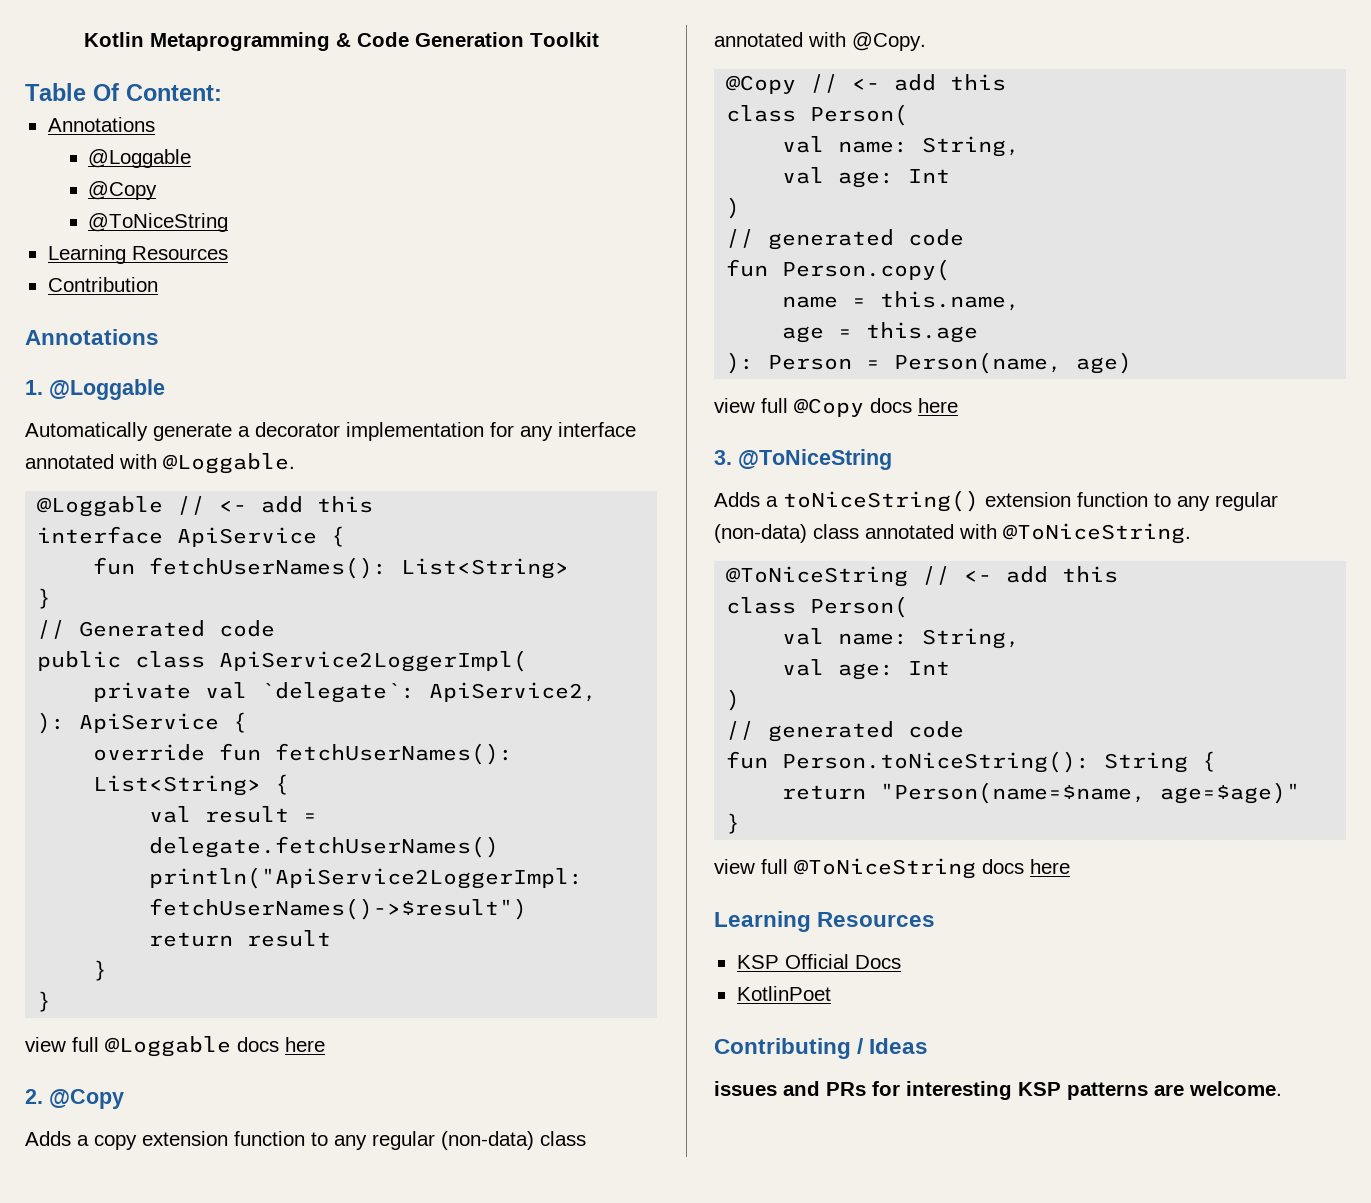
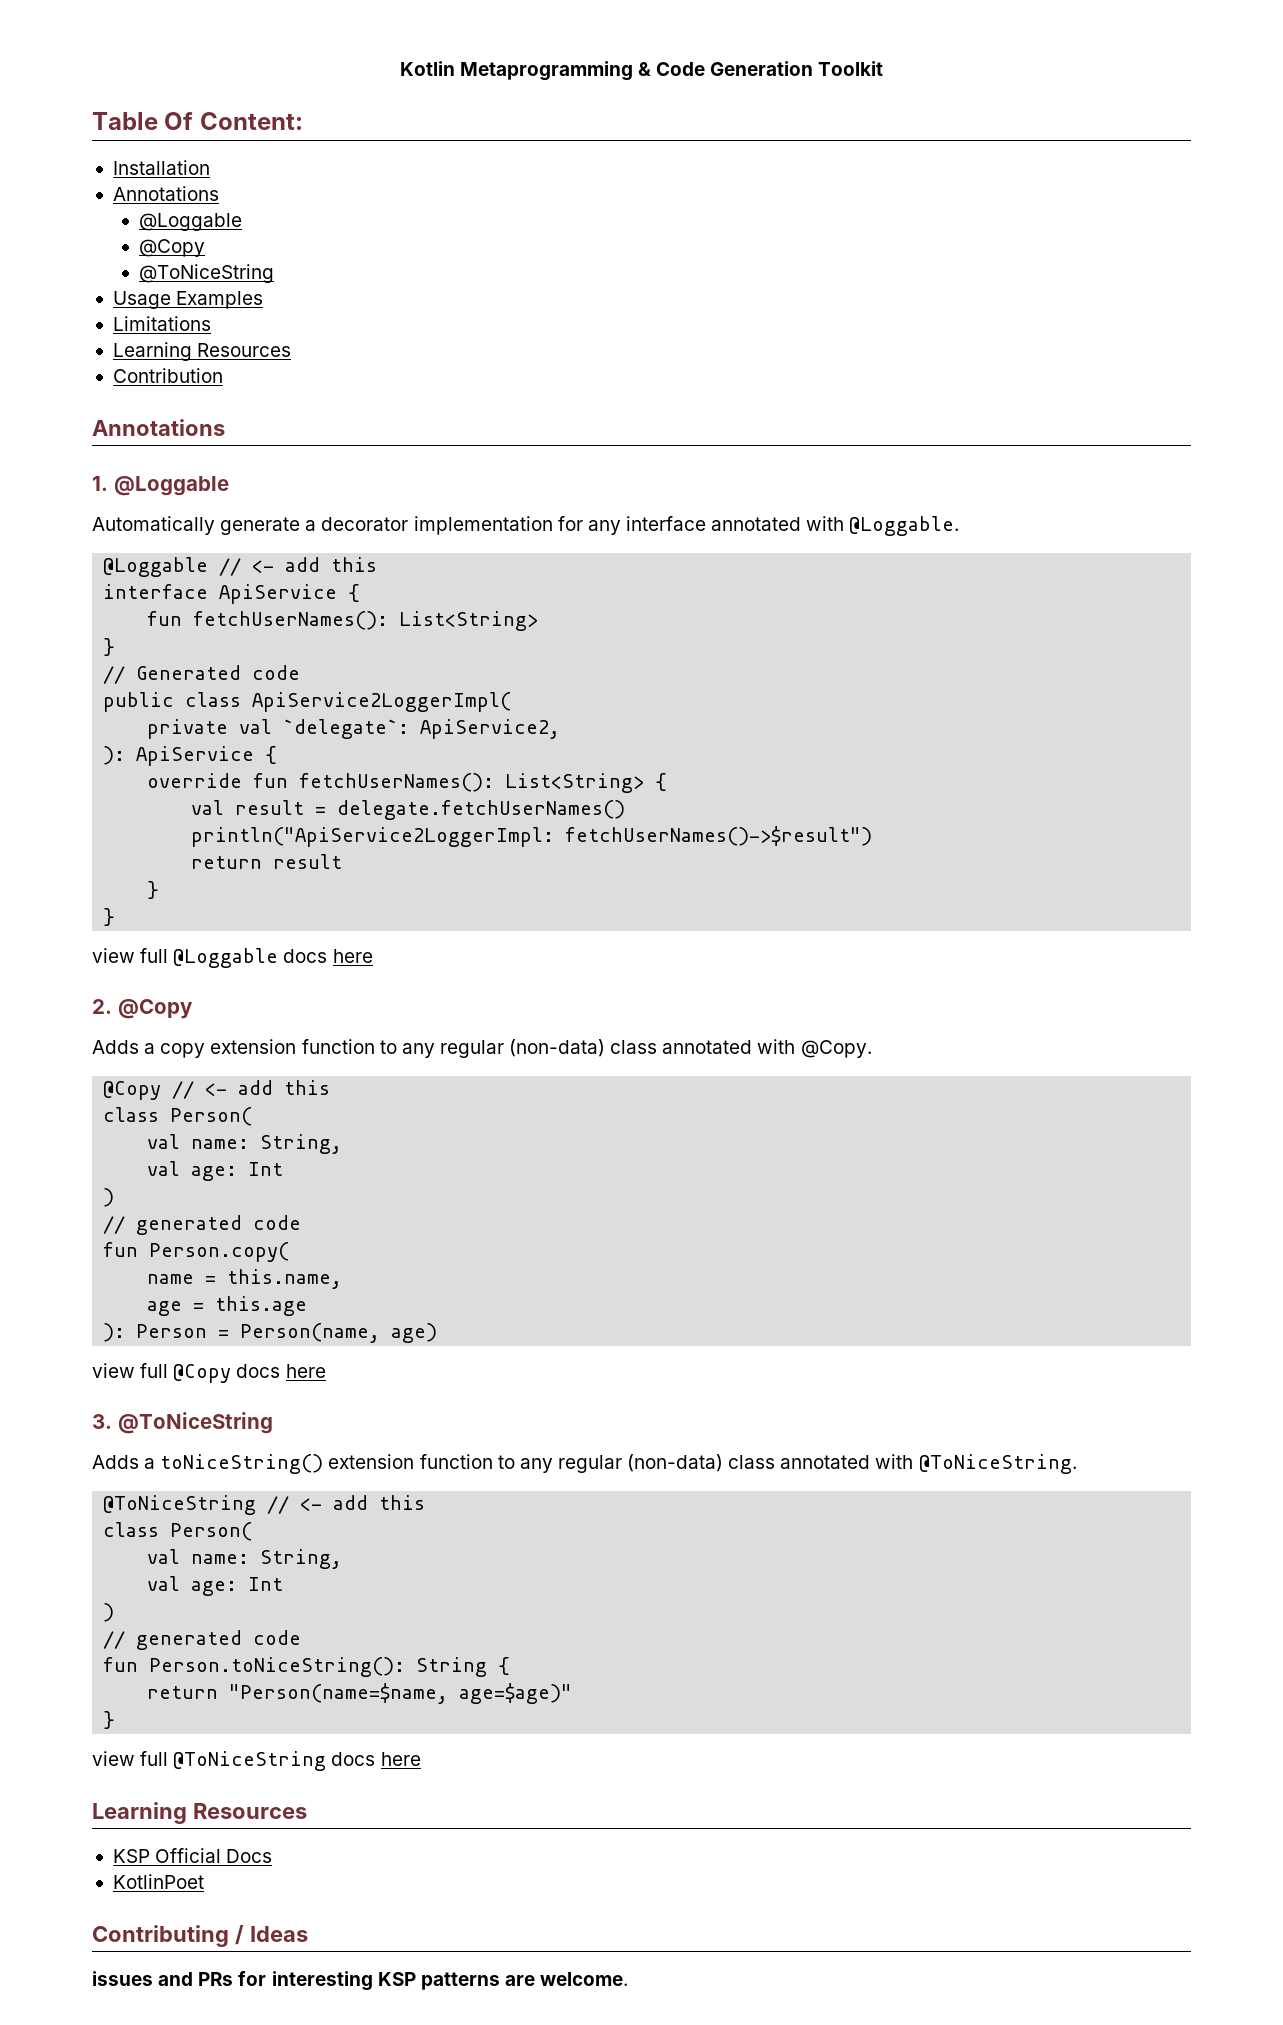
(222, 92) none -> [112,160,210,175] // Installation
(229, 222) none -> [112,291,264,309] [112,316,211,331] // Usage Examples // Limitations

